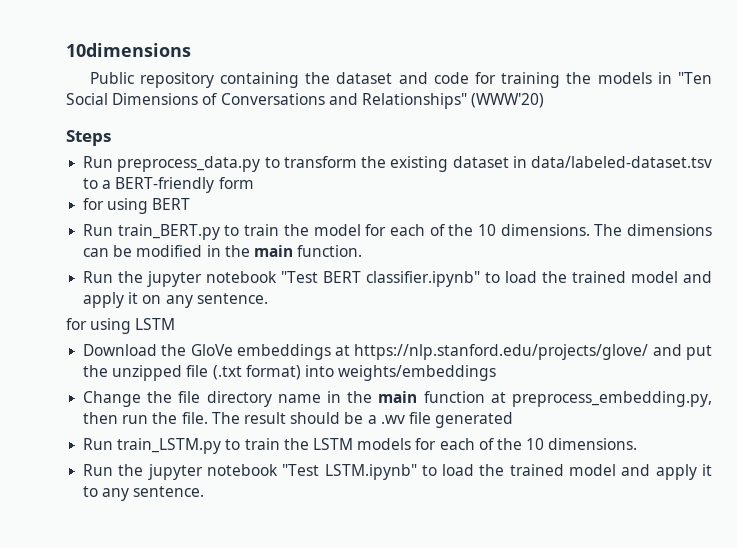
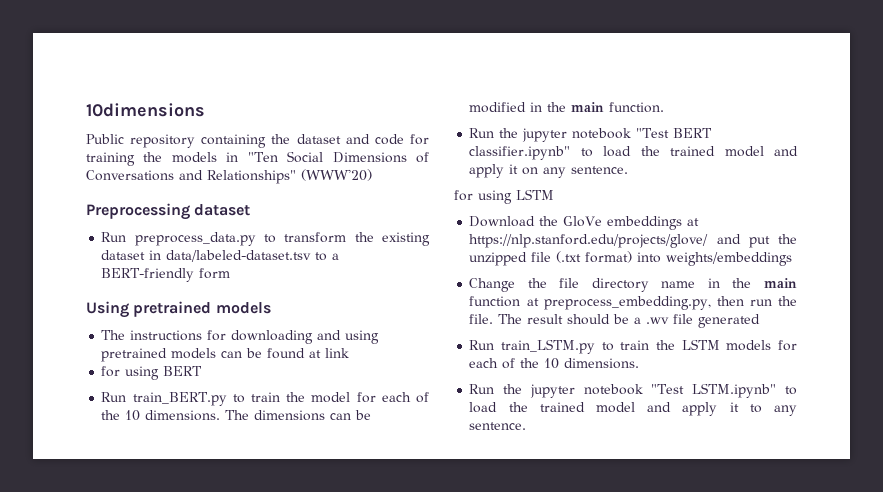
[66,130,111,146] Steps -> [86,203,251,220] Preprocessing dataset
(254, 183) none -> [86,301,271,318] [101,330,380,344] [101,348,350,362] // Using pretrained models // The instructions for downloading and using pretrained models can be found at link

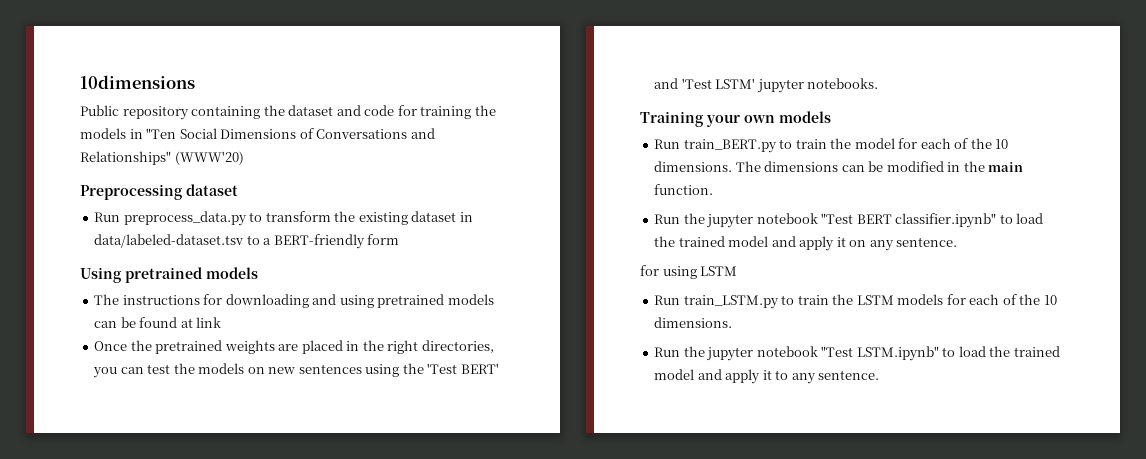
[101,366,203,380] for using BERT -> [94,340,494,354] [93,363,499,378] [654,78,879,93] [640,111,831,127] Once the pretrained weights are placed in the right directories, you can test the models on new sentences using the 'Test BERT' and 'Test LSTM' jupyter notebooks. // Training your own models
[469,216,700,230] [469,234,797,248] [469,251,793,266] [469,278,797,292] [469,296,797,310] [469,314,761,328] // Download the GloVe embeddings at https://nlp.stanford.edu/projects/glove/ and put the unzipped file (.txt format) into weights/embeddings // Change the file directory name in the main function at preprocess_embedding.py, then run the file. The result should be a .wv file generated -> (738, 271) none

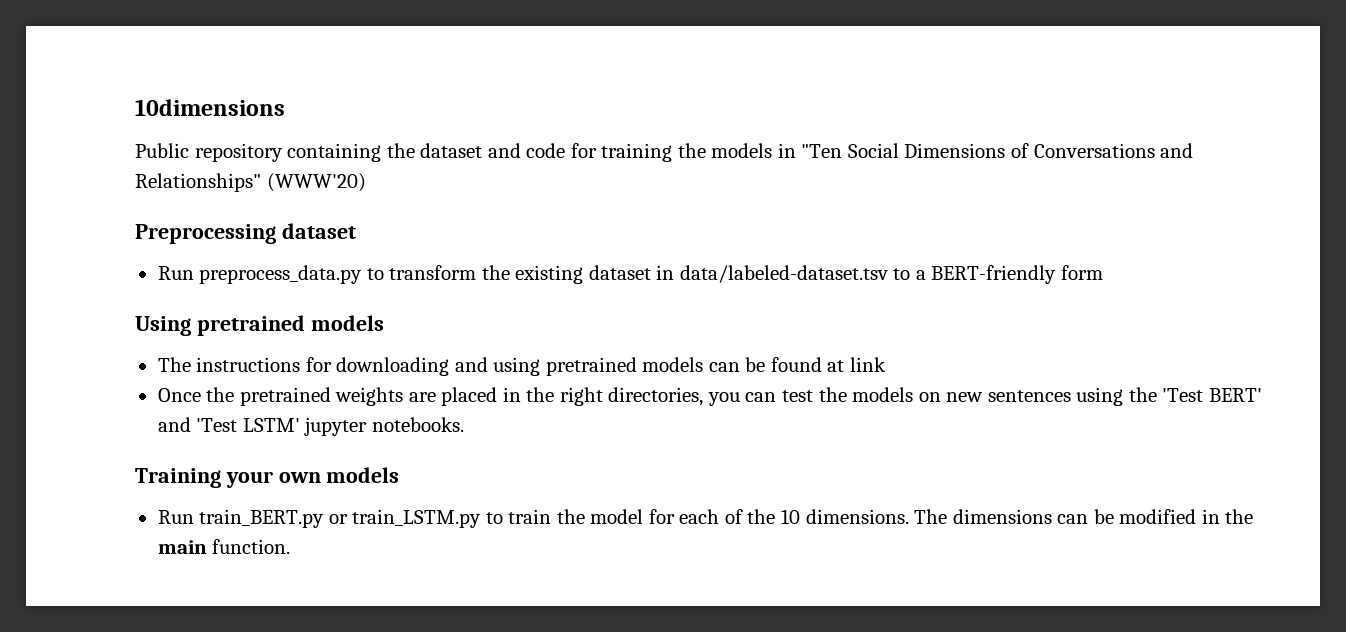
(777, 146) none -> [328,509,482,528] or train_LSTM.py
[654,213,1044,228] [654,236,958,251] [640,265,738,279] [654,294,1057,309] [654,317,733,328] [654,346,1060,361] [654,369,880,384] // Run the jupyter notebook "Test BERT classifier.ipynb" to load the trained model and apply it on any sentence. // for using LSTM // Run train_LSTM.py to train the LSTM models for each of the 10 dimensions. // Run the jupyter notebook "Test LSTM.ipynb" to load the trained model and apply it to any sentence. -> (291, 546) none

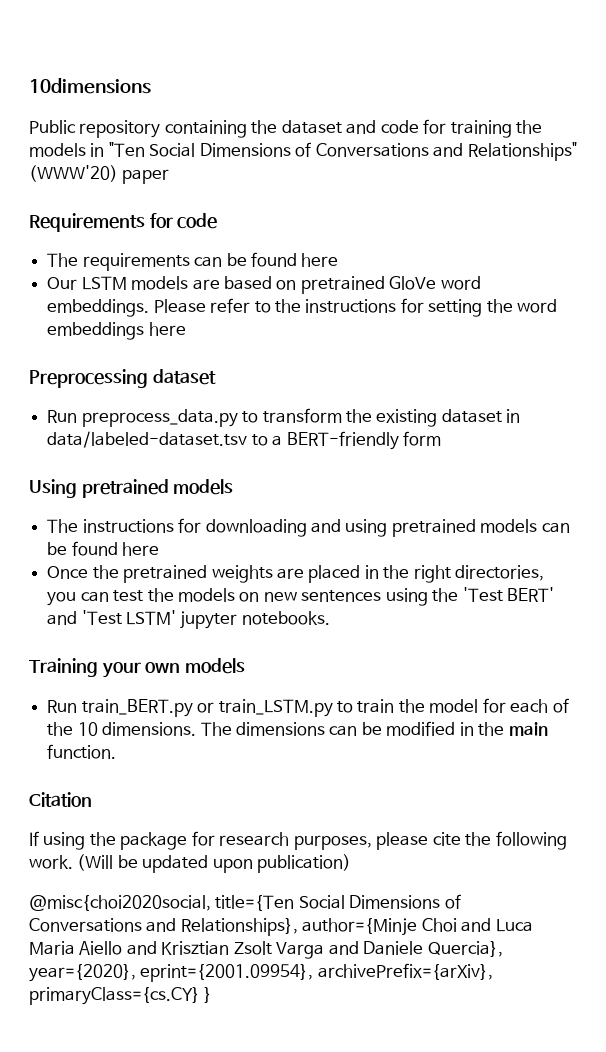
(366, 182) none -> [122,169,170,184] [29,213,218,232] [47,252,339,271] [47,276,481,294] [47,298,558,317] [47,322,186,340] paper // Requirements for code // The requirements can be found here // Our LSTM models are based on pretrained GloVe word embeddings. Please refer to the instructions for setting the word embeddings here
[827,357,886,372] at link -> [122,542,160,556] here
(291, 546) none -> [29,792,92,807] [29,831,567,850] [29,854,352,873] [29,894,461,911] [29,918,533,936] [29,941,503,959] [29,963,493,982] [29,987,213,1005] // Citation // If using the package for research purposes, please cite the following work. (Will be updated upon publication) // @misc{choi2020social, title={Ten Social Dimensions of Conversations and Relationships}, author={Minje Choi and Luca Maria Aiello and Krisztian Zsolt Varga and Daniele Quercia}, year={2020}, eprint={2001.09954}, archivePrefix={arXiv}, primaryClass={cs.CY} }

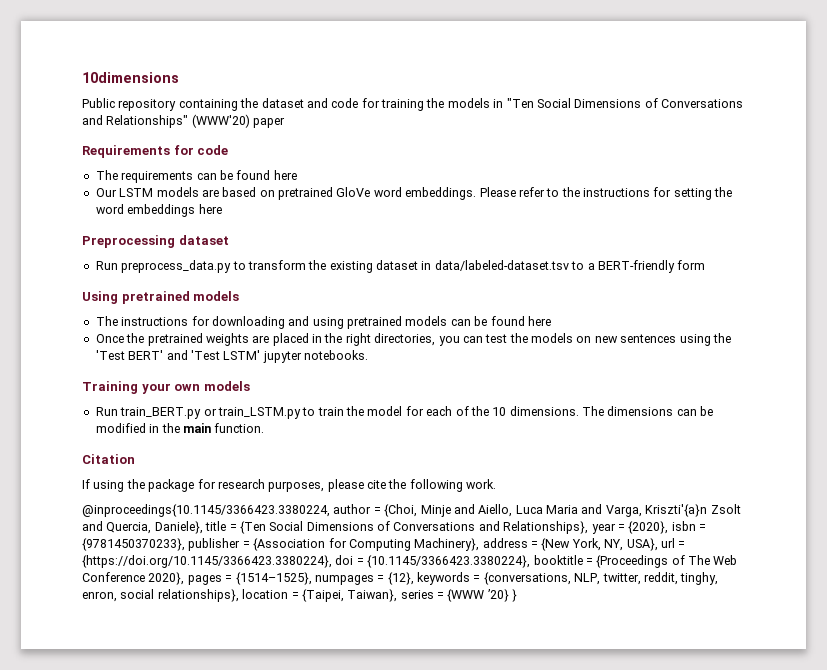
[77,854,352,873] [29,895,295,911] (Will be updated upon publication) // @misc{choi2020social, title={Ten -> [82,504,741,517] [82,521,266,534] // @inproceedings{10.1145/3366423.3380224, author = {Choi, Minje and Aiello, Luca Maria and Varga, Kriszti'{a}n Zsolt and Quercia, Daniele}, title = {Ten
[302,918,533,936] [29,941,503,959] [29,963,493,982] [29,987,200,1005] author={Minje Choi and Luca Maria Aiello and Krisztian Zsolt Varga and Daniele Quercia}, year={2020}, eprint={2001.09954}, archivePrefix={arXiv}, primaryClass={cs.CY} -> [591,521,706,534] [82,538,686,551] [82,555,738,568] [82,572,719,585] [82,589,509,602] year = {2020}, isbn = {9781450370233}, publisher = {Association for Computing Machinery}, address = {New York, NY, USA}, url = {https://doi.org/10.1145/3366423.3380224}, doi = {10.1145/3366423.3380224}, booktitle = {Proceedings of The Web Conference 2020}, pages = {1514–1525}, numpages = {12}, keywords = {conversations, NLP, twitter, reddit, tinghy, enron, social relationships}, location = {Taipei, Taiwan}, series = {WWW ’20}

